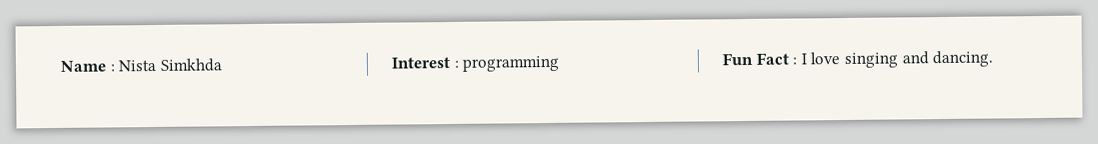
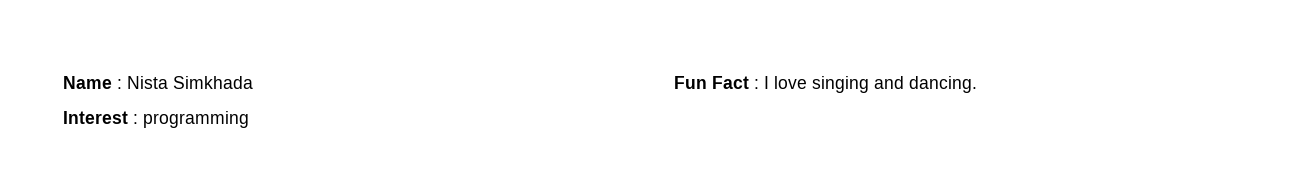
[159,58,222,72] Simkhda -> [173,76,253,89] Simkhada

